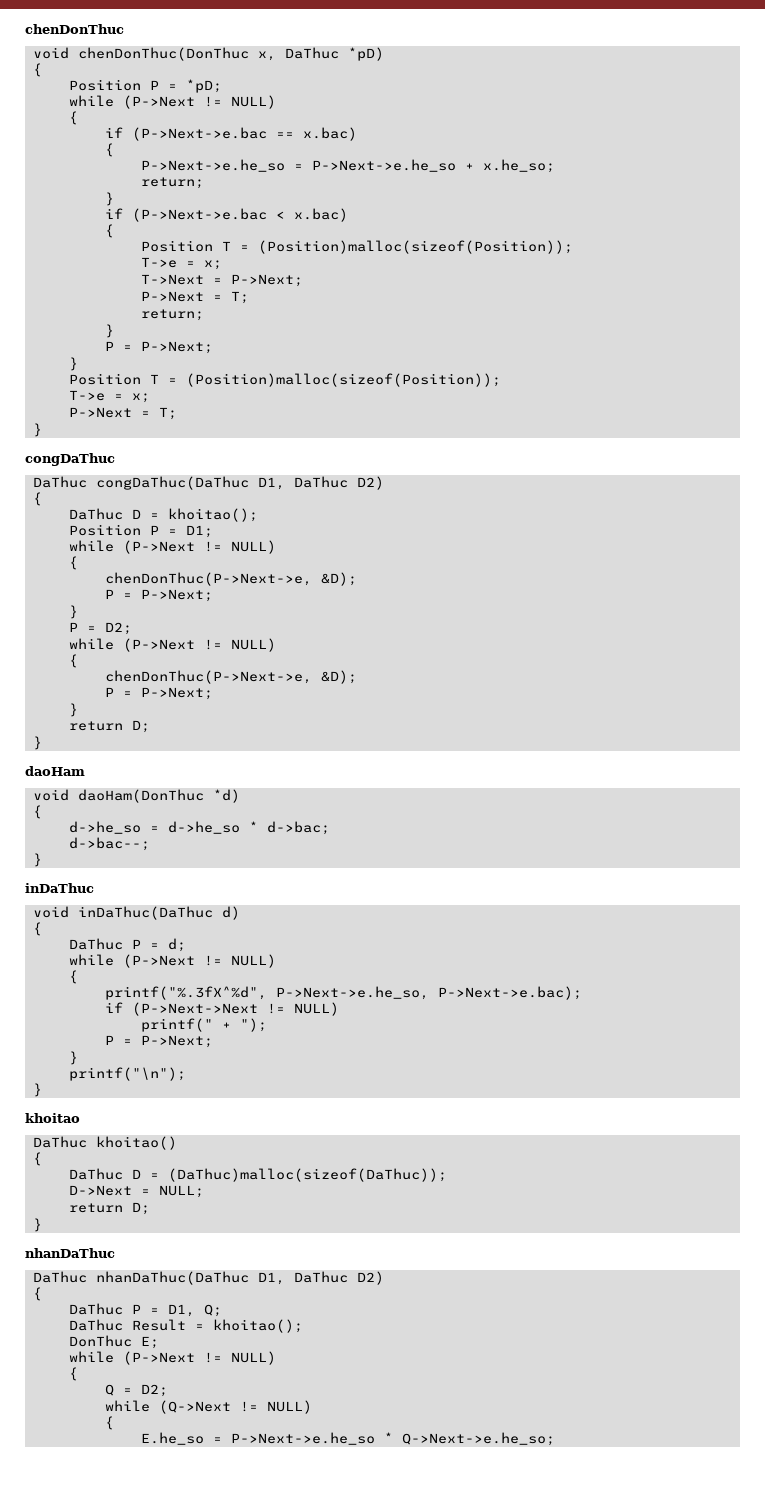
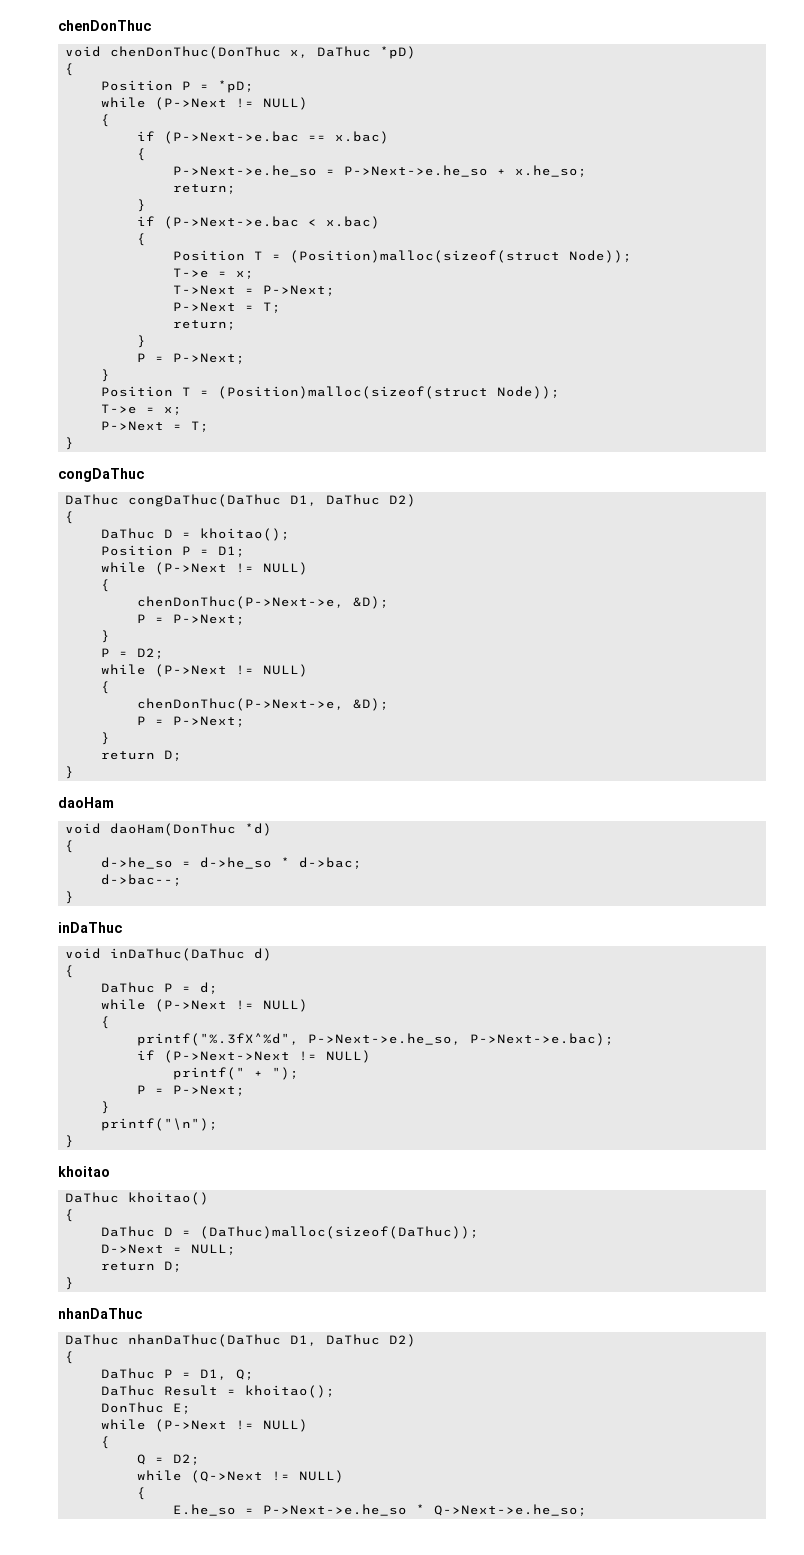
[257,240,573,254] (Position)malloc(sizeof(Position)); -> [290,250,633,263] (Position)malloc(sizeof(struct Node));
[185,373,501,387] (Position)malloc(sizeof(Position)); -> [218,386,561,399] (Position)malloc(sizeof(struct Node));

